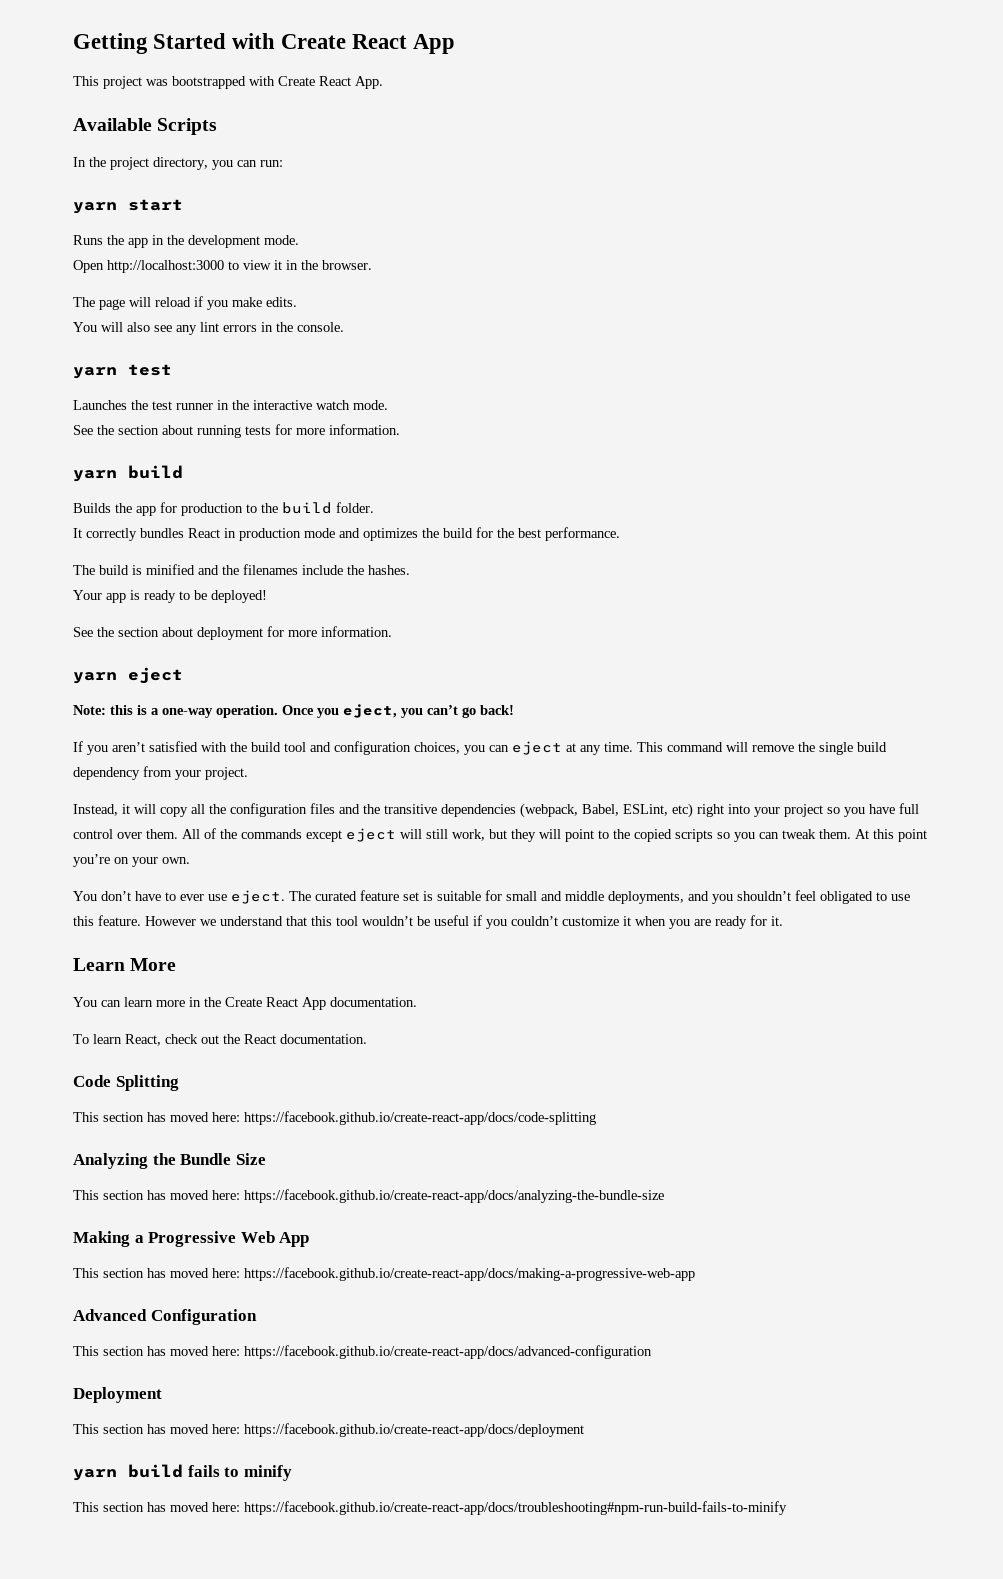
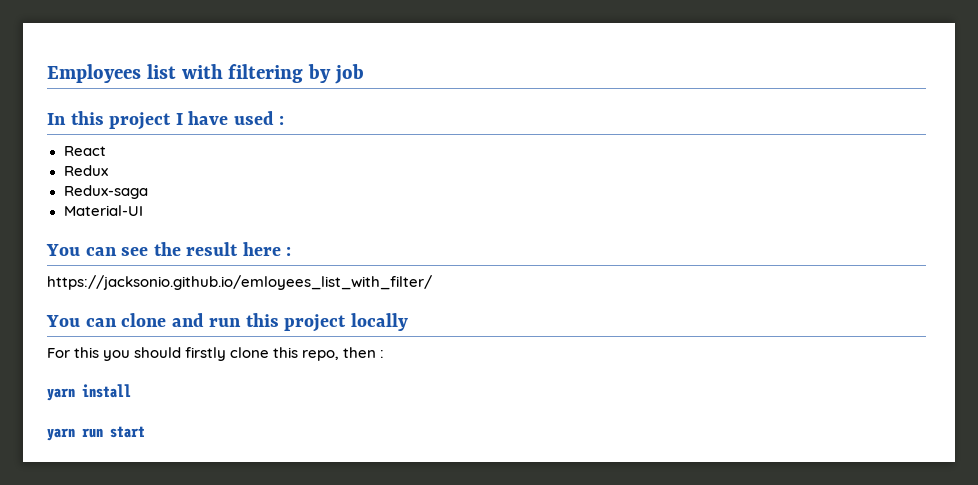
[73,33,456,54] [73,76,383,89] [73,118,218,135] [73,157,283,170] [73,199,183,214] [73,235,299,248] [73,260,372,273] [73,296,297,310] [73,322,344,335] [73,364,172,379] [73,400,388,410] [73,424,400,438] [73,465,183,482] [73,502,374,516] [73,527,620,541] [73,564,410,575] [73,590,267,603] [73,626,392,640] [73,667,183,684] [73,704,514,718] [73,741,887,755] [73,766,248,780] [73,803,919,818] [73,828,927,842] [73,854,190,867] [73,890,910,904] [73,915,783,929] [73,958,177,971] [73,997,417,1010] [73,1034,367,1046] [73,1075,179,1091] [73,1111,596,1125] [73,1153,266,1169] [73,1189,664,1203] [73,1231,310,1247] [73,1267,695,1281] [73,1309,257,1325] [73,1345,652,1359] [73,1387,162,1403] [73,1423,584,1437] [73,1464,292,1481] [73,1501,787,1515] Getting Started with Create React App // This project was bootstrapped with Create React App. // Available Scripts // In the project directory, you can run: // yarn start // Runs the app in the development mode. // Open http://localhost:3000 to view it in the browser. // The page will reload if you make edits. // You will also see any lint errors in the console. // yarn test // Launches the test runner in the interactive watch mode. // See the section about running tests for more information. // yarn build // Builds the app for production to the build folder. // It correctly bundles React in production mode and optimizes the build for the best performance. // The build is minified and the filenames include the hashes. // Your app is ready to be deployed! // See the section about deployment for more information. // yarn eject // Note: this is a one-way operation. Once you eject, you can’t go back! // If you aren’t satisfied with the build tool and configuration choices, you can eject at any time. This command will remove the single build dependency from your project. // Instead, it will copy all the configuration files and the transitive dependencies (webpack, Babel, ESLint, etc) right into your project so you have full control over them. All of the commands except eject will still work, but they will point to the copied scripts so you can tweak them. At this point you’re on your own. // You don’t have to ever use eject. The curated feature set is suitable for small and middle deployments, and you shouldn’t feel obligated to use this feature. However we understand that this tool wouldn’t be useful if you couldn’t customize it when you are ready for it. // Learn More // You can learn more in the Create React App documentation. // To learn React, check out the React documentation. // Code Splitting // This section has moved here: https://facebook.github.io/create-react-app/docs/code-splitting // Analyzing the Bundle Size // This section has moved here: https://facebook.github.io/create-react-app/docs/analyzing-the-bundle-size // Making a Progressive Web App // This section has moved here: https://facebook.github.io/create-react-app/docs/making-a-progressive-web-app // Advanced Configuration // This section has moved here: https://facebook.github.io/create-react-app/docs/advanced-configuration // Deployment // This section has moved here: https://facebook.github.io/create-react-app/docs/deployment // yarn build fails to minify // This section has moved here: https://facebook.github.io/create-react-app/docs/troubleshooting#npm-run-build-fails-to-minify -> [47,64,365,84] [47,111,285,130] [63,146,106,156] [63,165,108,176] [63,185,148,199] [63,205,143,216] [46,242,292,256] [47,275,432,290] [46,313,408,332] [47,347,385,361] [47,384,131,401] [47,426,145,441] Employees list with filtering by job // In this project I have used : // React // Redux // Redux-saga // Material-UI // You can see the result here : // https://jacksonio.github.io/emloyees_list_with_filter/ // You can clone and run this project locally // For this you should firstly clone this repo, then : // yarn install // yarn run start

